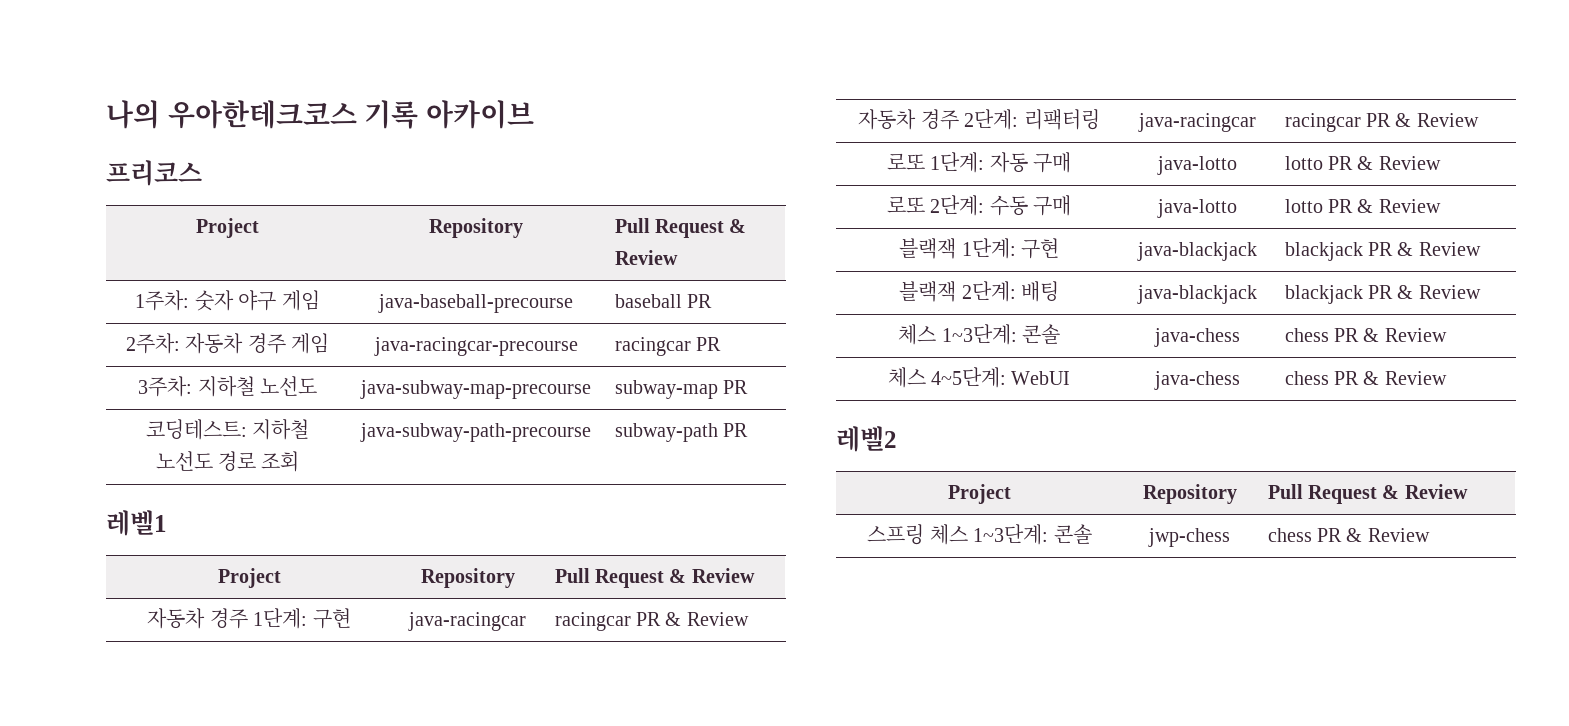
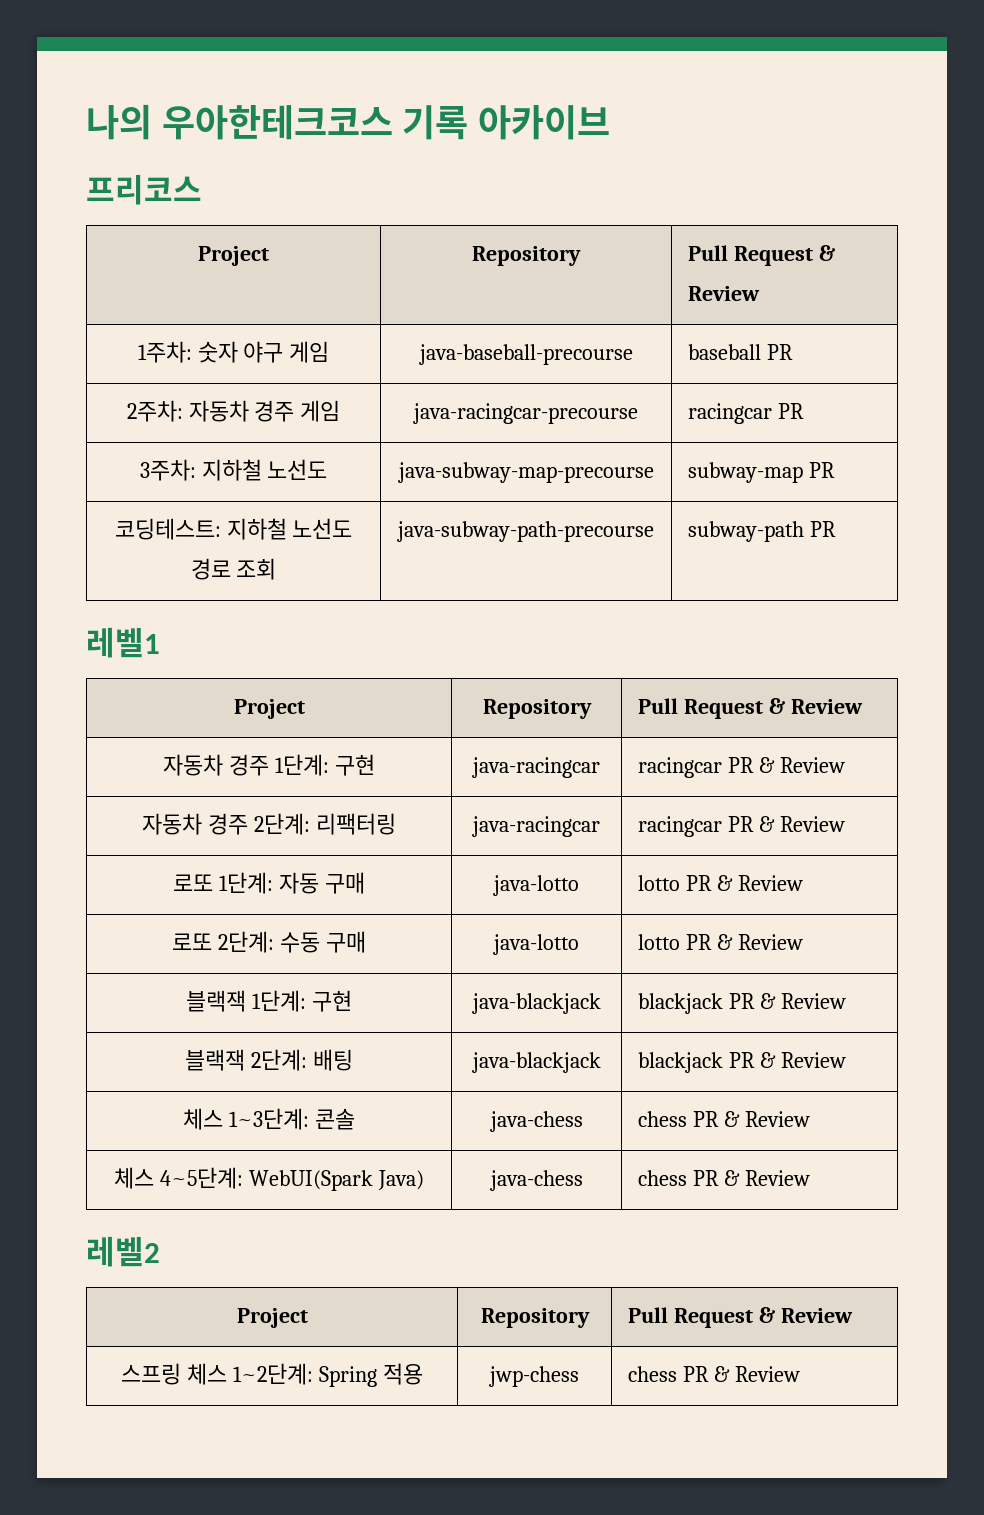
[1011,371,1071,385] WebUI -> [248,1170,424,1191] WebUI(Spark Java)
[973,524,1092,545] 1~3단계: 콘솔 -> [233,1363,423,1387] 1~2단계: Spring 적용

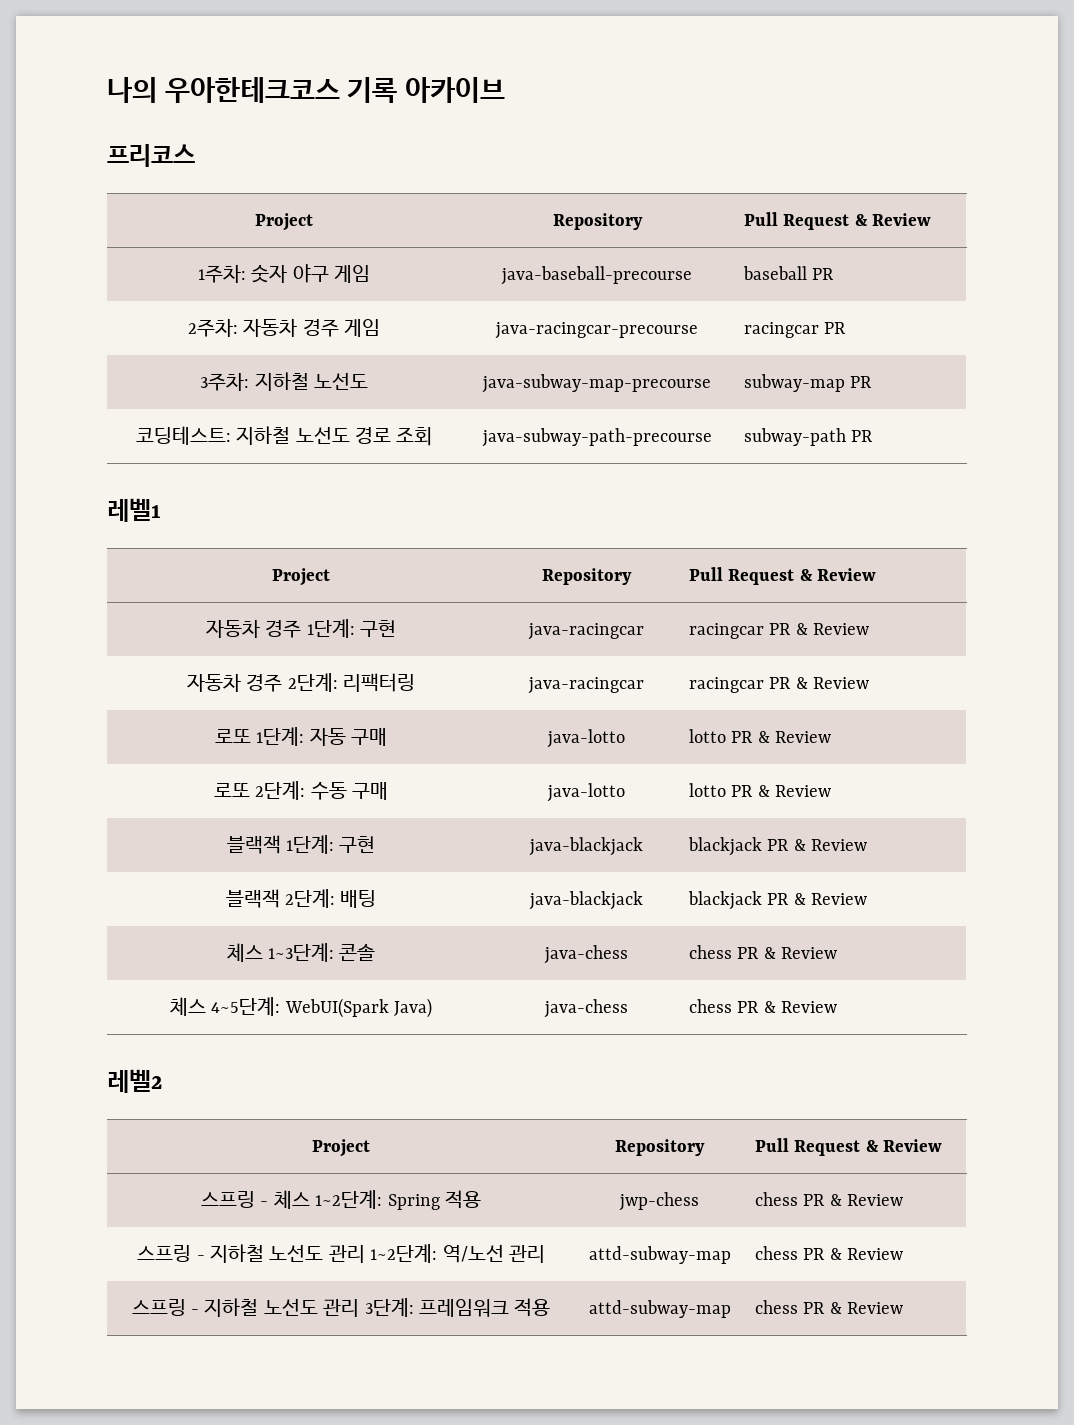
(182, 1374) none -> [260,1201,269,1206] -
(800, 1374) none -> [137,1244,545,1263] [588,1246,731,1264] [754,1246,904,1260] [131,1298,551,1317] [588,1300,731,1318] [754,1300,904,1314] // 스프링 - 지하철 노선도 관리 1~2단계: 역/노선 관리 | attd-subway-map | chess PR & Review // 스프링 - 지하철 노선도 관리 3단계: 프레임워크 적용 | attd-subway-map | chess PR & Review

